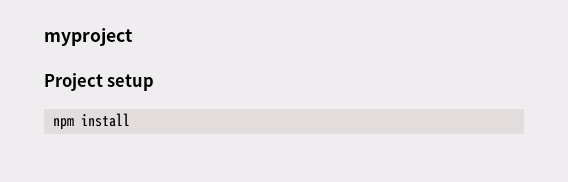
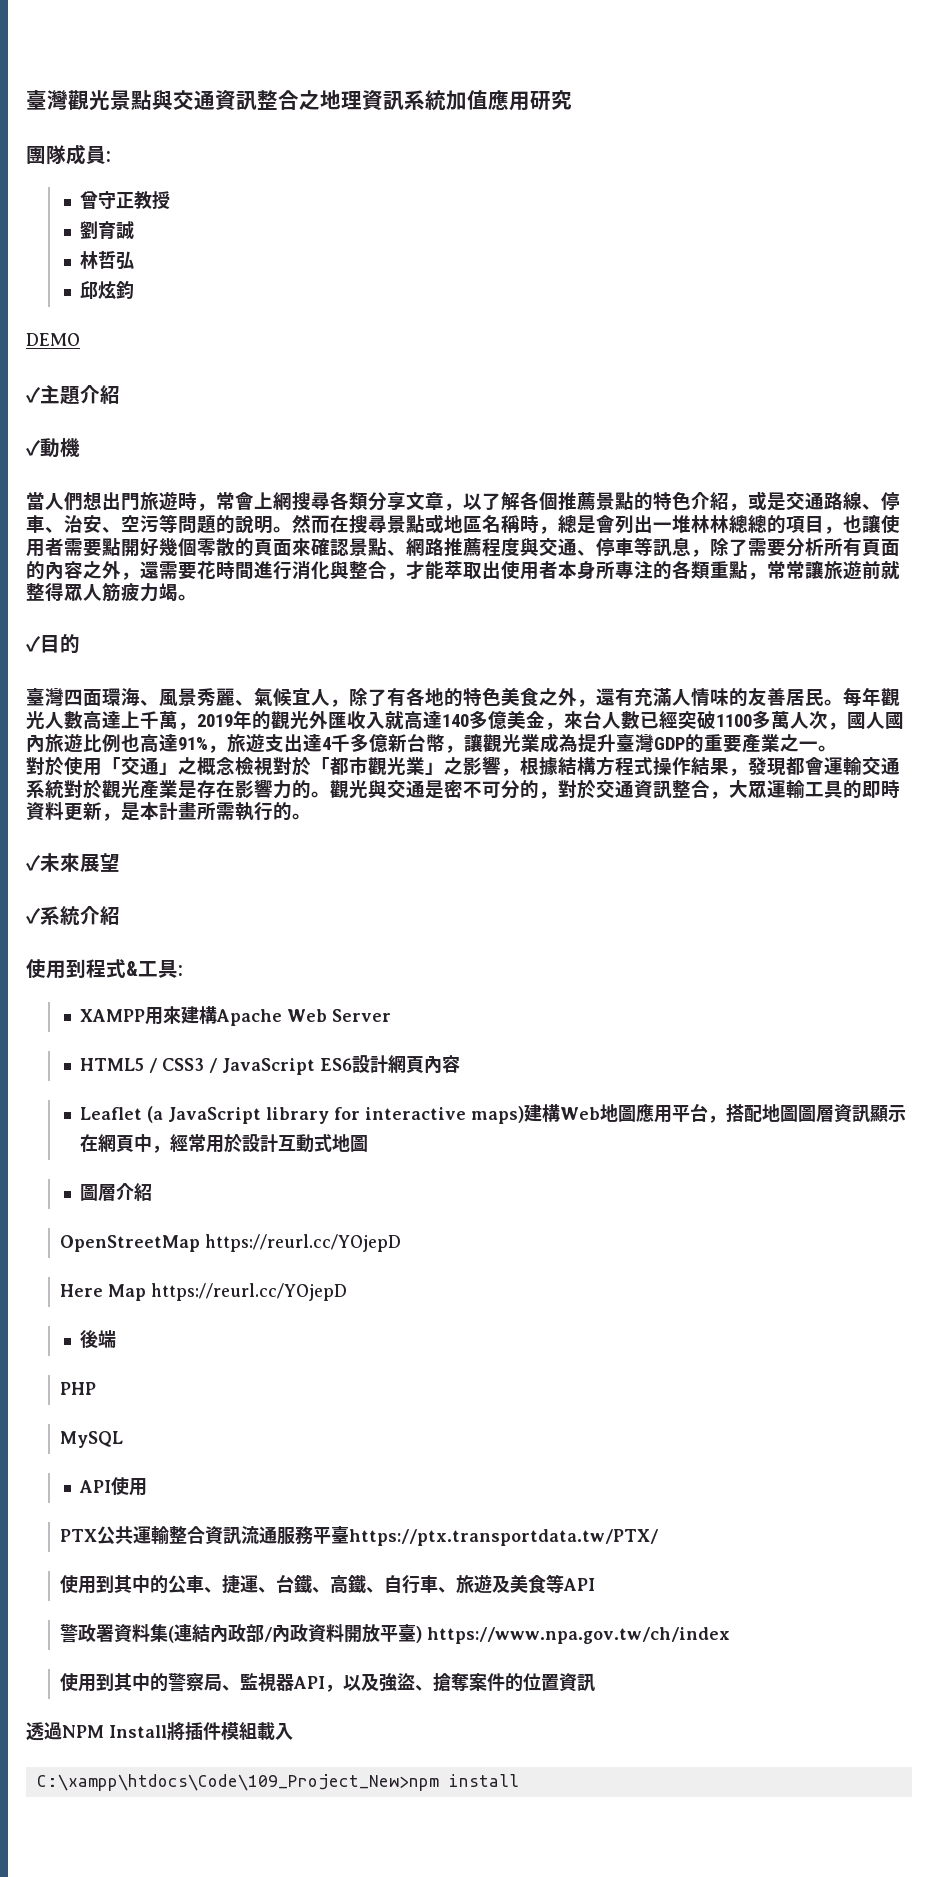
[44,28,133,46] [44,73,155,91] [53,118,74,130] myproject // Project setup // npm -> [26,90,572,111] [26,144,111,165] [79,191,170,210] [79,221,134,240] [79,250,134,270] [79,280,134,300] [26,333,80,346] [26,385,120,405] [26,438,80,458] [26,491,900,511] [26,514,900,534] [26,537,900,557] [26,560,900,580] [26,583,197,602] [26,634,80,654] [26,687,900,707] [26,710,904,730] [26,733,837,753] [26,756,900,776] [26,779,900,799] [26,802,311,821] [26,853,120,872] [26,906,120,926] [26,959,183,979] [79,1006,391,1026] [79,1055,460,1075] [79,1103,906,1124] [79,1134,368,1153] [79,1183,152,1201] [60,1234,402,1252] [60,1283,348,1301] [79,1330,116,1349] [60,1382,97,1395] [60,1431,124,1448] [78,1477,147,1496] [60,1526,659,1546] [60,1574,596,1594] [60,1624,731,1644] [60,1672,596,1692] [26,1722,293,1741] [36,1774,439,1791] 臺灣觀光景點與交通資訊整合之地理資訊系統加值應用研究 // 團隊成員: // 曾守正教授 // 劉育誠 // 林哲弘 // 邱炫鈞 // DEMO // ✓主題介紹 // ✓動機 // 當人們想出門旅遊時，常會上網搜尋各類分享文章，以了解各個推薦景點的特色介紹，或是交通路線、停車、治安、空污等問題的說明。然而在搜尋景點或地區名稱時，總是會列出一堆林林總總的項目，也讓使用者需要點開好幾個零散的頁面來確認景點、網路推薦程度與交通、停車等訊息，除了需要分析所有頁面的內容之外，還需要花時間進行消化與整合，才能萃取出使用者本身所專注的各類重點，常常讓旅遊前就整得眾人筋疲力竭。 // ✓目的 // 臺灣四面環海、風景秀麗、氣候宜人，除了有各地的特色美食之外，還有充滿人情味的友善居民。每年觀光人數高達上千萬，2019年的觀光外匯收入就高達140多億美金，來台人數已經突破1100多萬人次，國人國內旅遊比例也高達91%，旅遊支出達4千多億新台幣，讓觀光業成為提升臺灣GDP的重要產業之一。 // 對於使用「交通」之概念檢視對於「都市觀光業」之影響，根據結構方程式操作結果，發現都會運輸交通系統對於觀光產業是存在影響力的。觀光與交通是密不可分的，對於交通資訊整合，大眾運輸工具的即時資料更新，是本計畫所需執行的。 // ✓未來展望 // ✓系統介紹 // 使用到程式&工具: // XAMPP用來建構Apache Web Server // HTML5 / CSS3 / JavaScript ES6設計網頁內容 // Leaflet (a JavaScript library for interactive maps)建構Web地圖應用平台，搭配地圖圖層資訊顯示在網頁中，經常用於設計互動式地圖 // 圖層介紹 // OpenStreetMap https://reurl.cc/YOjepD // Here Map https://reurl.cc/YOjepD // 後端 // PHP // MySQL // API使用 // PTX公共運輸整合資訊流通服務平臺https://ptx.transportdata.tw/PTX/ // 使用到其中的公車、捷運、台鐵、高鐵、自行車、旅遊及美食等API // 警政署資料集(連結內政部/內政資料開放平臺) https://www.npa.gov.tw/ch/index // 使用到其中的警察局、監視器API，以及強盜、搶奪案件的位置資訊 // 透過NPM Install將插件模組載入 // C:\xampp\htdocs\Code\109_Project_New>npm

